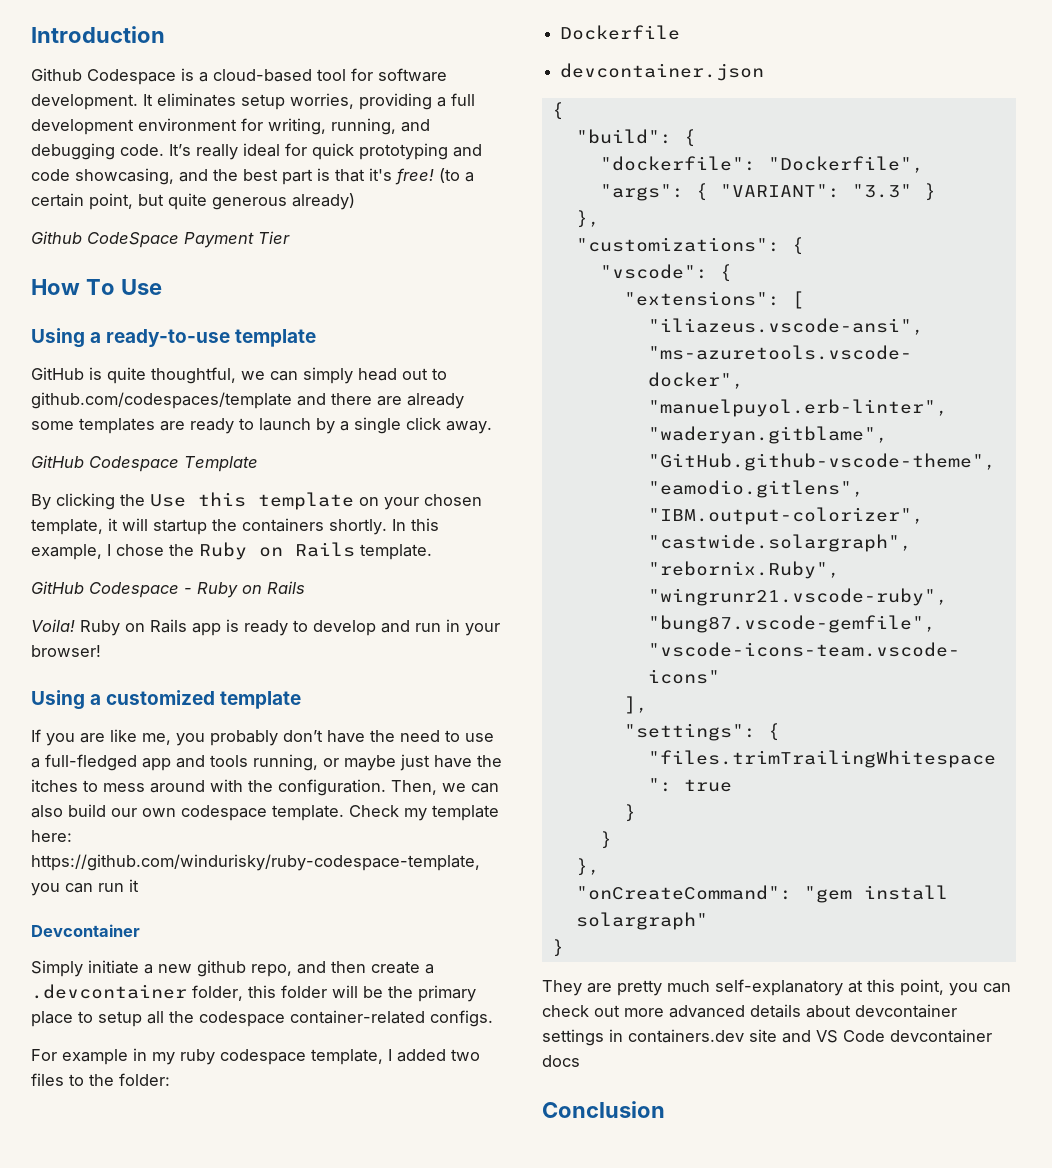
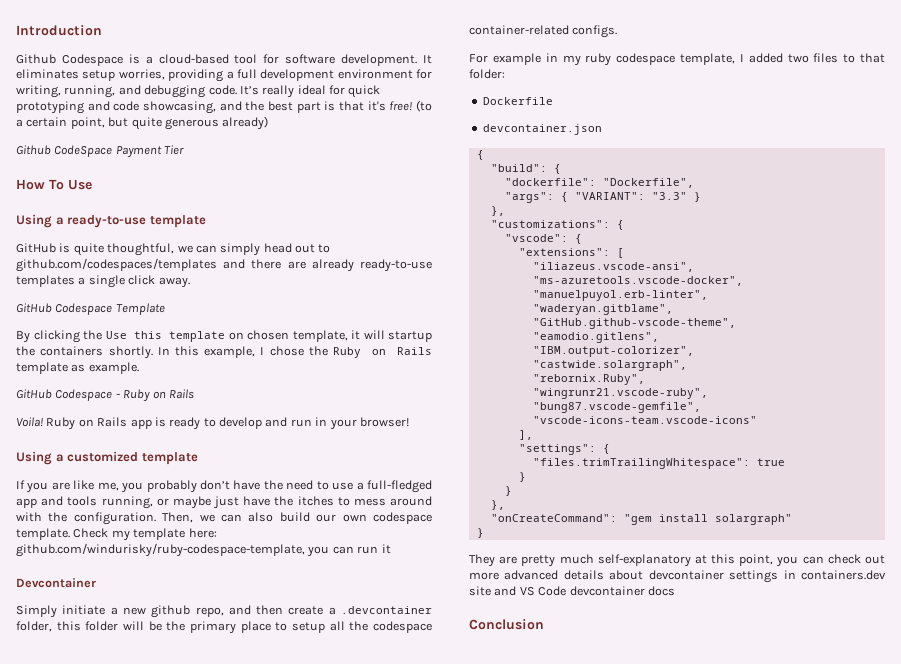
[31,392,292,409] github.com/codespaces/template -> [16,258,217,272] github.com/codespaces/templates
[31,418,335,434] some templates are ready to launch by -> [359,259,432,272] [16,275,75,287] ready-to-use templates
[384,497,419,510] your -> (244, 336) none
[360,544,432,560] template. -> [16,362,139,374] template as example.
[31,854,480,871] https://github.com/windurisky/ruby-codespace-template, -> [16,543,305,557] github.com/windurisky/ruby-codespace-template,
[89,1074,114,1086] the -> [859,53,885,63] that

